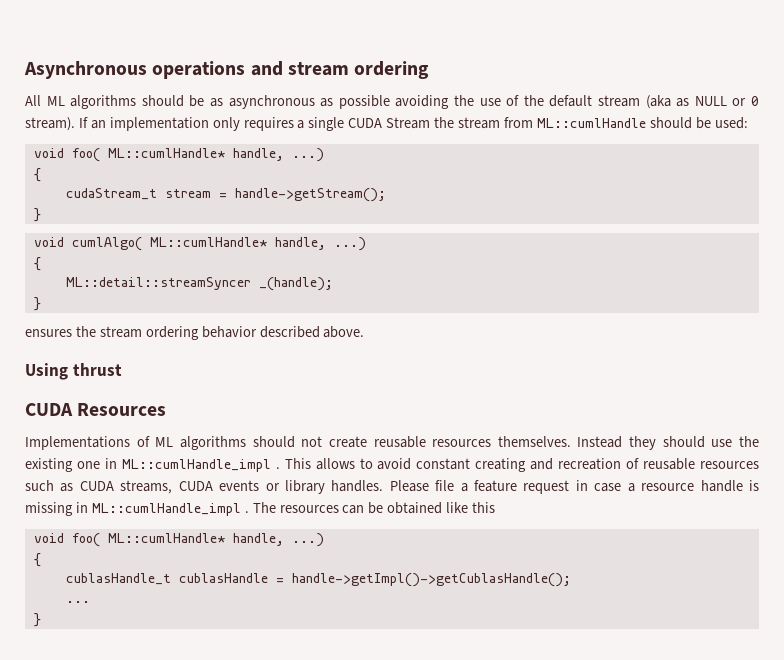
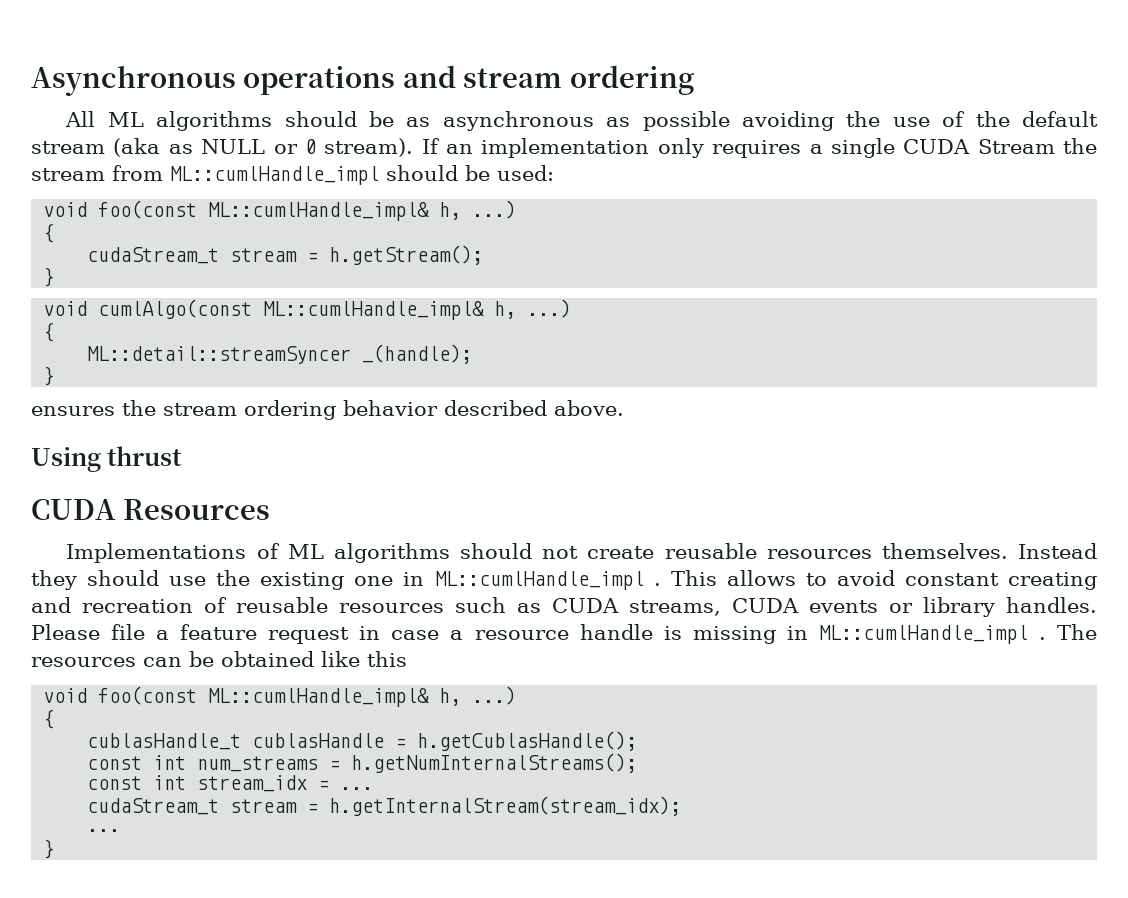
[536,118,646,128] ML::cumlHandle -> [170,166,379,185] ML::cumlHandle_impl
[71,148,284,162] foo( ML::cumlHandle* handle, -> [98,200,462,221] foo(const ML::cumlHandle_impl& h,
[234,188,386,202] handle->getStream(); -> [329,245,484,265] h.getStream();
[71,237,326,251] cumlAlgo( ML::cumlHandle* handle, -> [98,299,517,320] cumlAlgo(const ML::cumlHandle_impl& h,
[71,533,284,547] foo( ML::cumlHandle* handle, -> [98,686,462,707] foo(const ML::cumlHandle_impl& h,
[291,573,571,587] handle->getImpl()->getCublasHandle(); -> [417,731,638,751] [87,753,638,773] [87,775,374,792] [87,796,682,816] h.getCublasHandle(); // const int num_streams = h.getNumInternalStreams(); // const int stream_idx = ... // cudaStream_t stream = h.getInternalStream(stream_idx);

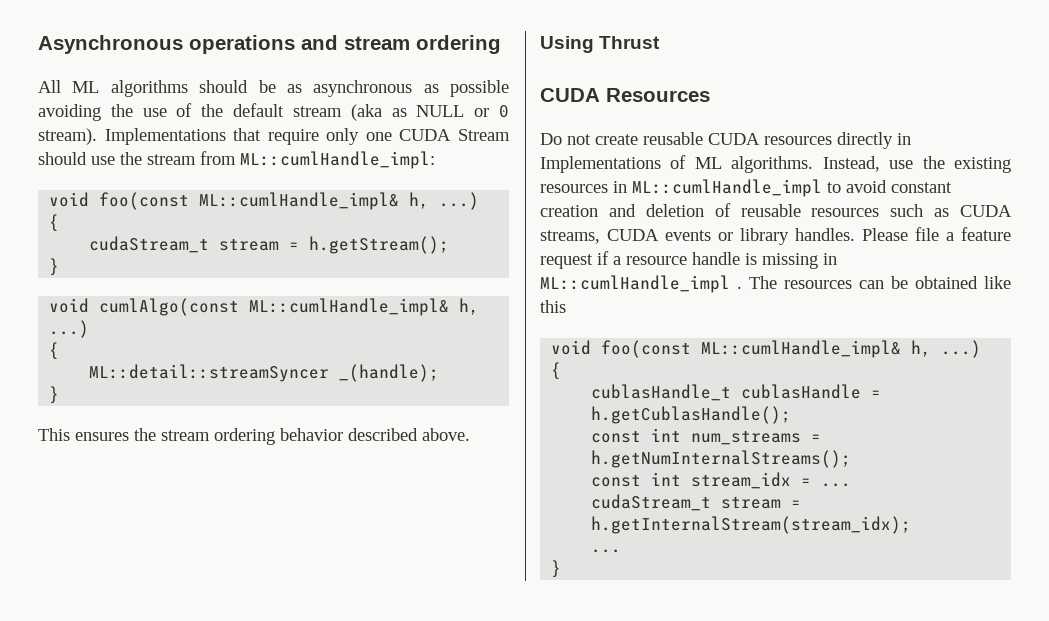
[421,138,1097,158] [31,165,554,185] If an implementation only requires a single CUDA Stream the stream from ML::cumlHandle_impl should be used: -> [104,128,510,145] [38,151,435,169] Implementations that require only one CUDA Stream should use the stream from ML::cumlHandle_impl:
(55, 376) none -> [38,428,70,441] This
[107,446,183,466] thrust -> [599,36,661,49] Thrust
[66,543,1097,563] [31,570,160,590] Implementations of ML algorithms should not create reusable resources themselves. Instead they should -> [540,132,911,149] [540,155,880,173] Do not create reusable CUDA resources directly in Implementations of ML algorithms. Instead,
[354,570,1097,590] [31,597,193,613] one in ML::cumlHandle_impl . This allows to avoid constant creating and recreation -> [540,179,952,197] [540,204,704,217] resources in ML::cumlHandle_impl to avoid constant creation and deletion
[359,626,440,640] in case -> [597,251,609,265] if

